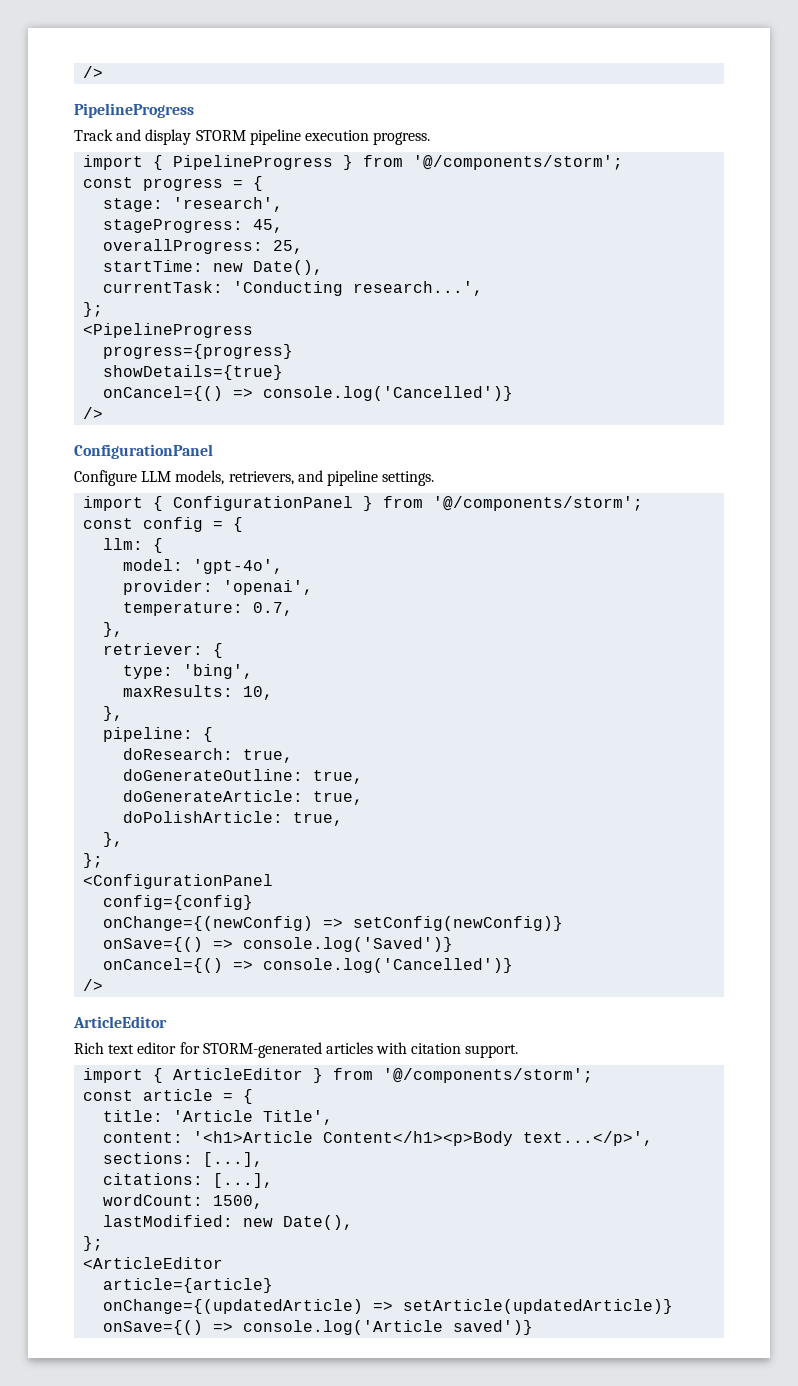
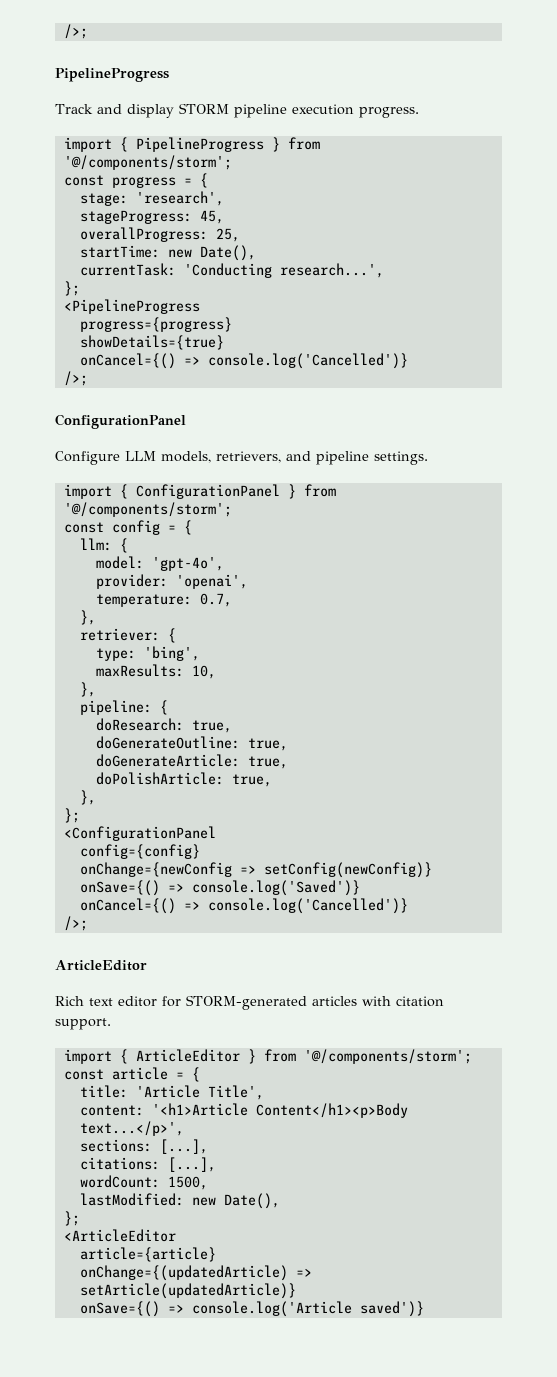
[83,66,104,78] /> -> [63,24,88,39] />;
[83,407,104,419] /> -> [63,371,88,386] />;
[103,916,314,931] onChange={(newConfig) -> [79,862,232,877] onChange={newConfig
[83,979,104,991] /> -> [63,916,88,931] />;

